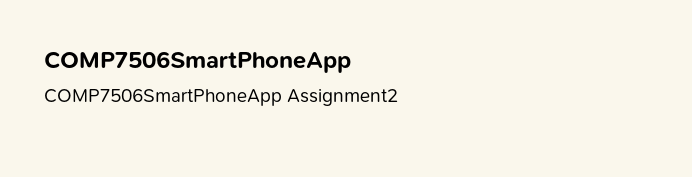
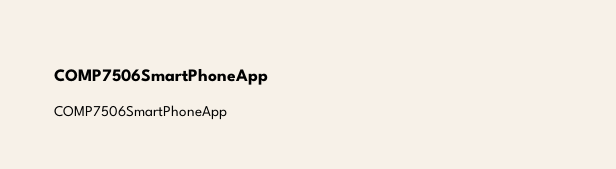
[287,89,399,106] Assignment2 -> (227, 112) none

